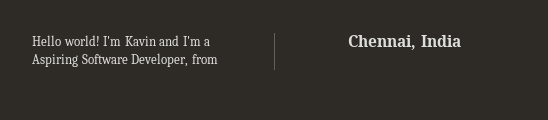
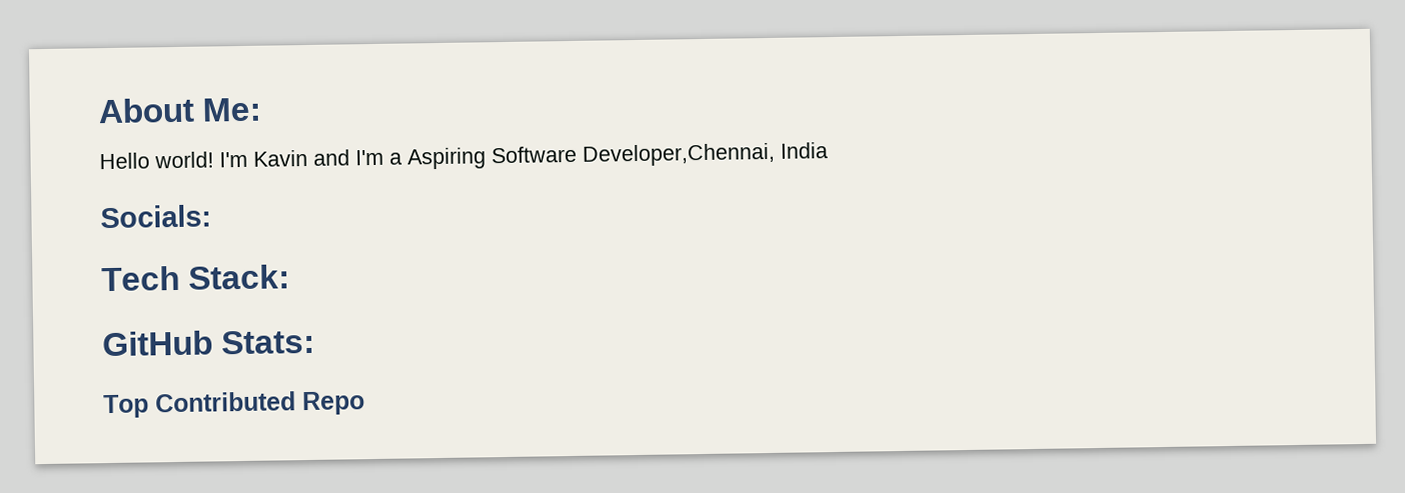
(32, 40) none -> [98,97,263,124] About Me: //
[131,53,218,67] [348,35,461,50] Developer, from // Chennai, India -> [582,142,828,167] [100,204,212,229] [101,264,291,292] [102,329,316,357] [103,391,365,419] Developer,Chennai, India // Socials: // Tech Stack: // GitHub Stats: // Top Contributed Repo

